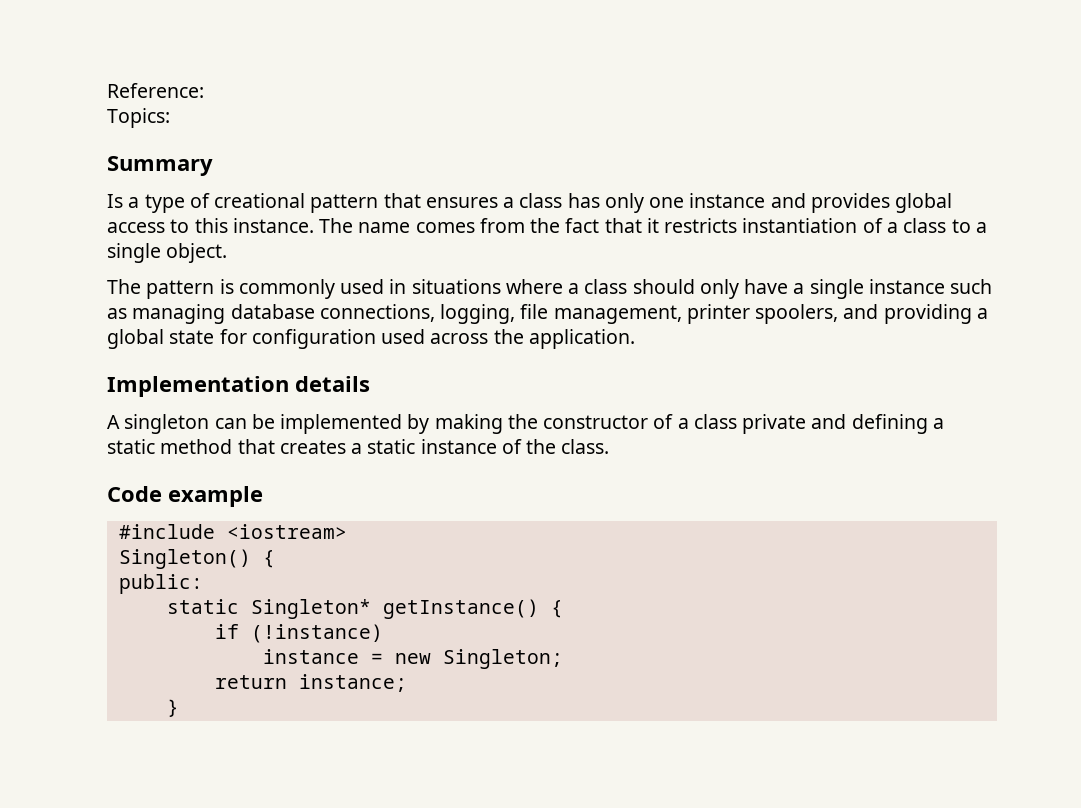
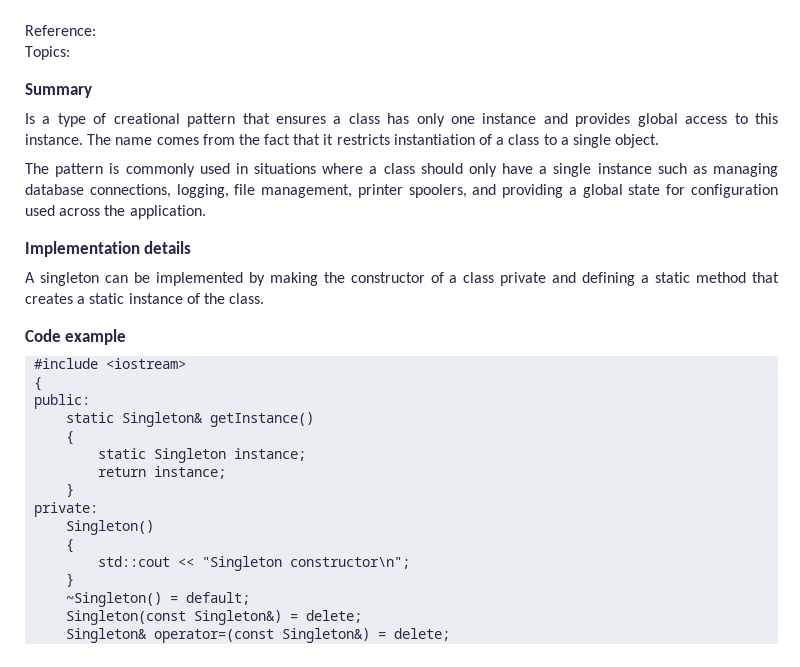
[118,549,251,569] Singleton() -> (187, 363) none
[250,599,371,619] Singleton* -> [122,412,204,427] Singleton&
[550,600,563,618] [214,624,383,643] [262,649,563,669] [214,674,407,692] [166,699,179,717] { // if (!instance) // instance = new Singleton; // return instance; // } -> [66,431,75,445] [98,448,307,463] [98,466,227,479] [66,483,75,497] [34,502,99,517] [66,520,155,535] [66,539,75,553] [98,556,411,571] [66,573,75,587] [66,592,251,607] [66,610,363,625] [66,628,451,643] // { // static Singleton instance; // return instance; // } // private: // Singleton() // { // std::cout << "Singleton constructor\n"; // } // ~Singleton() = default; // Singleton(const Singleton&) = delete; // Singleton& operator=(const Singleton&) = delete;

